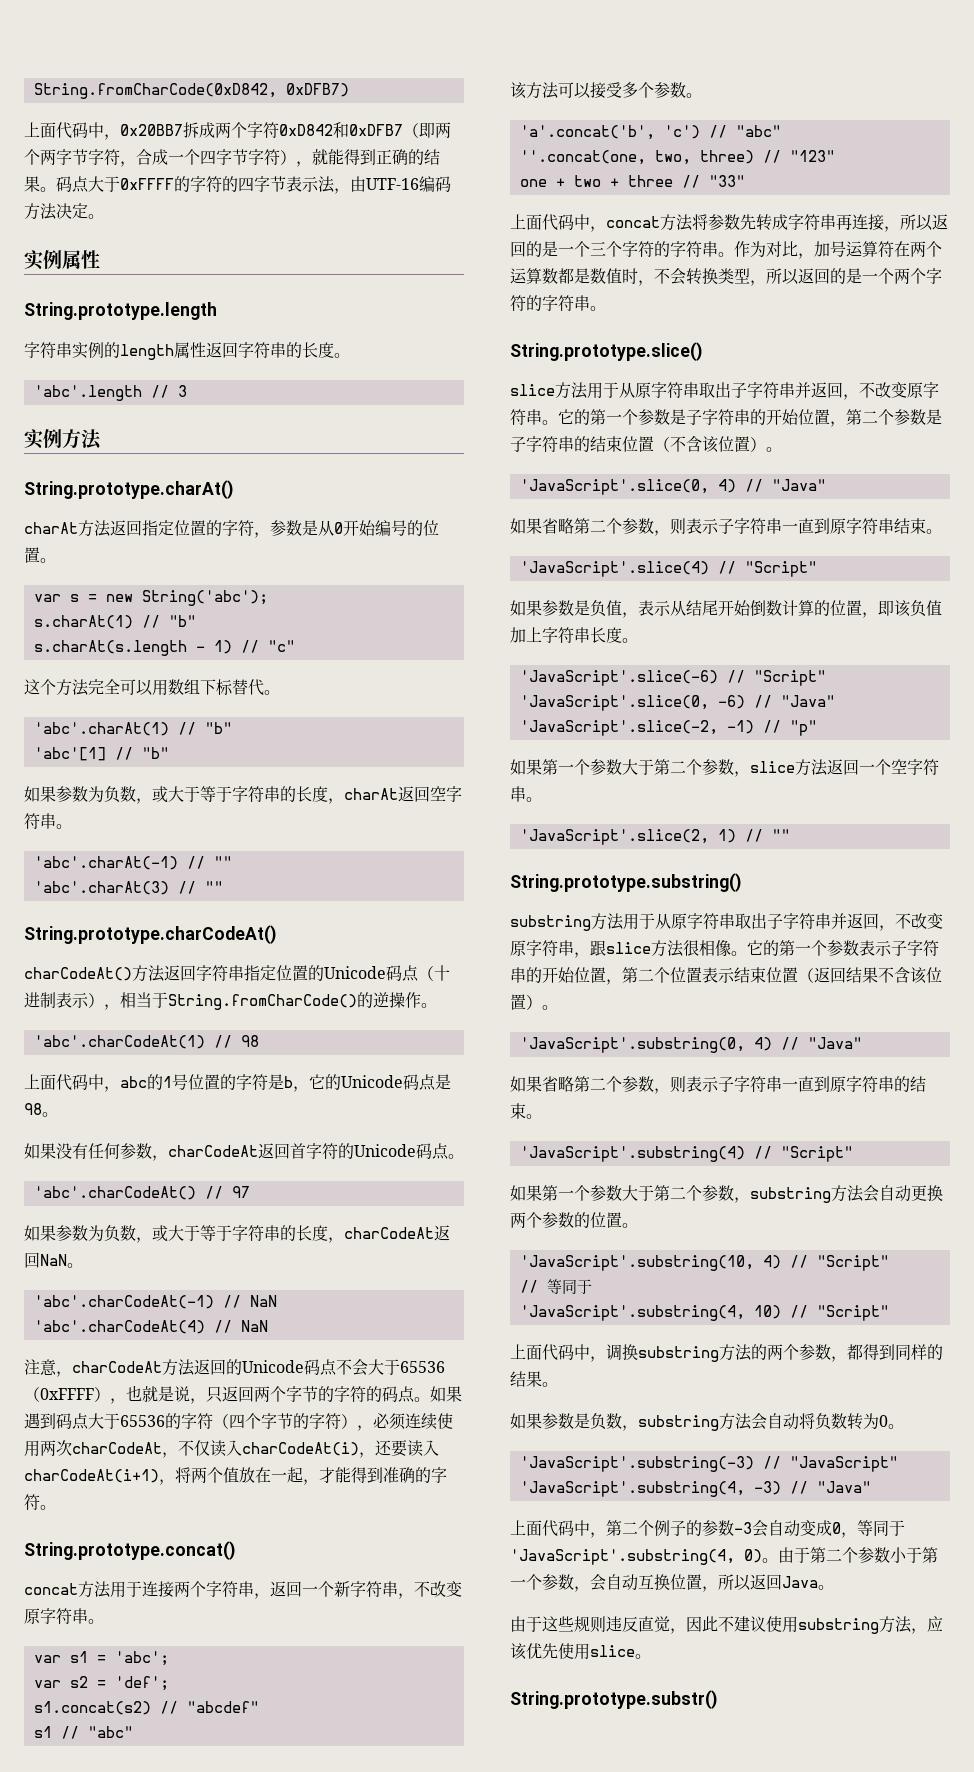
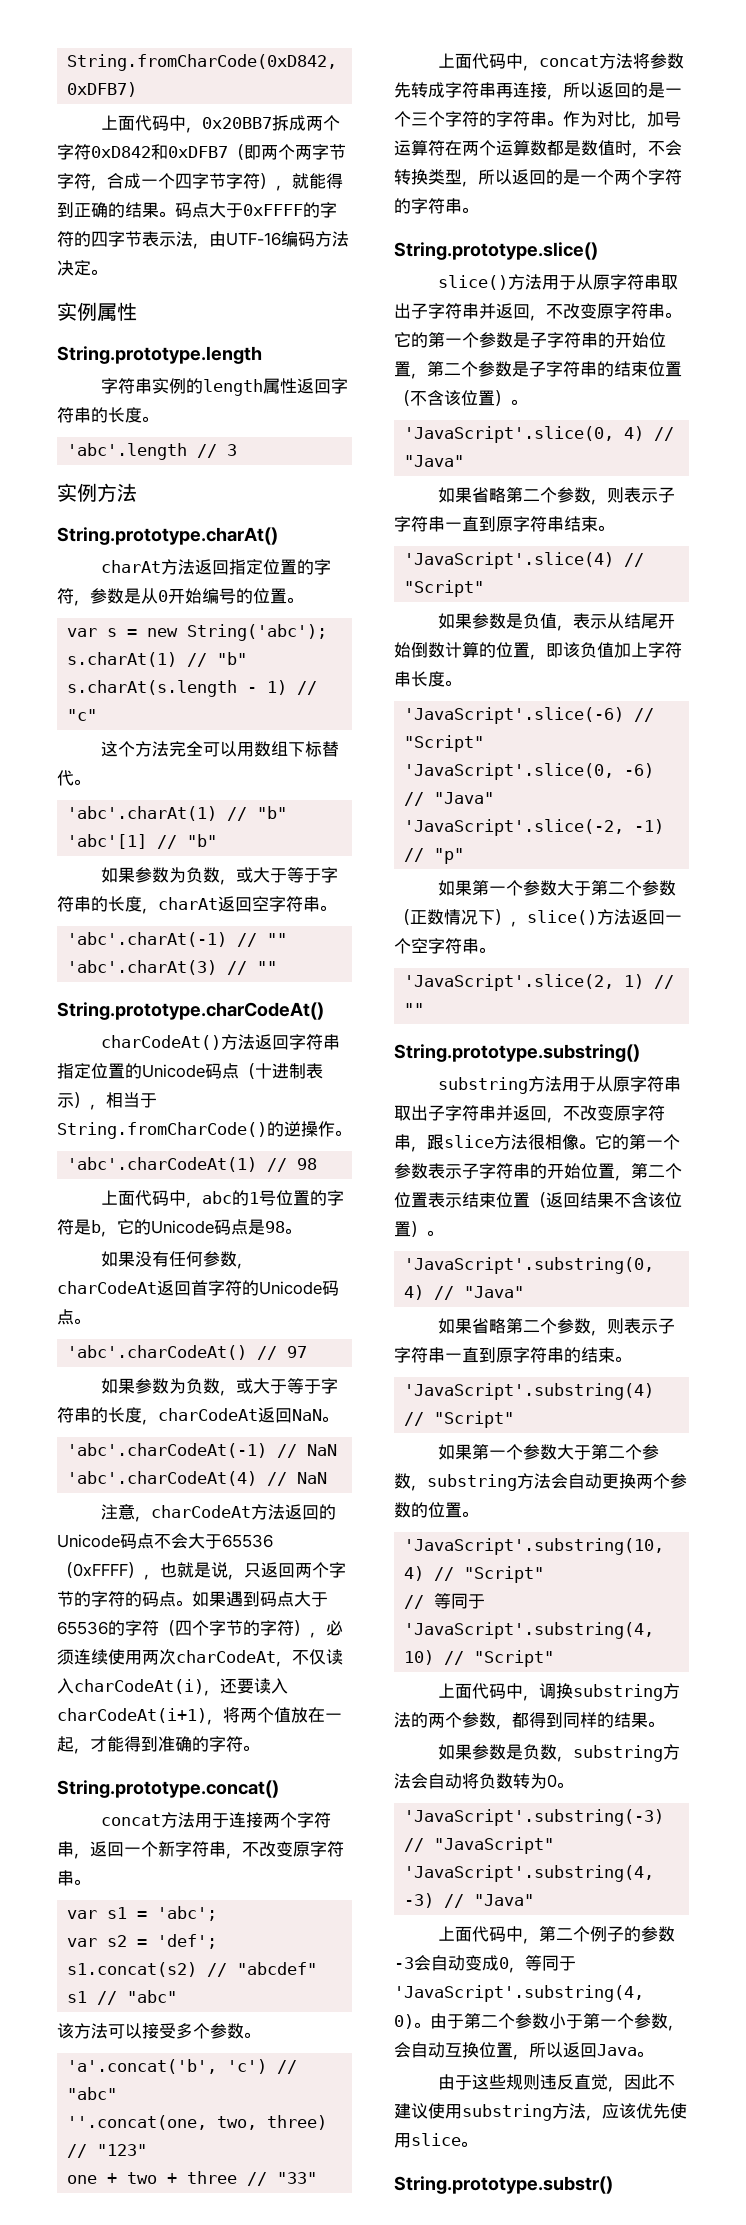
[510,384,555,396] slice -> [437,275,508,290] slice()
[734,761,795,777] ，slice -> [394,909,597,927] （正数情况下），slice()

